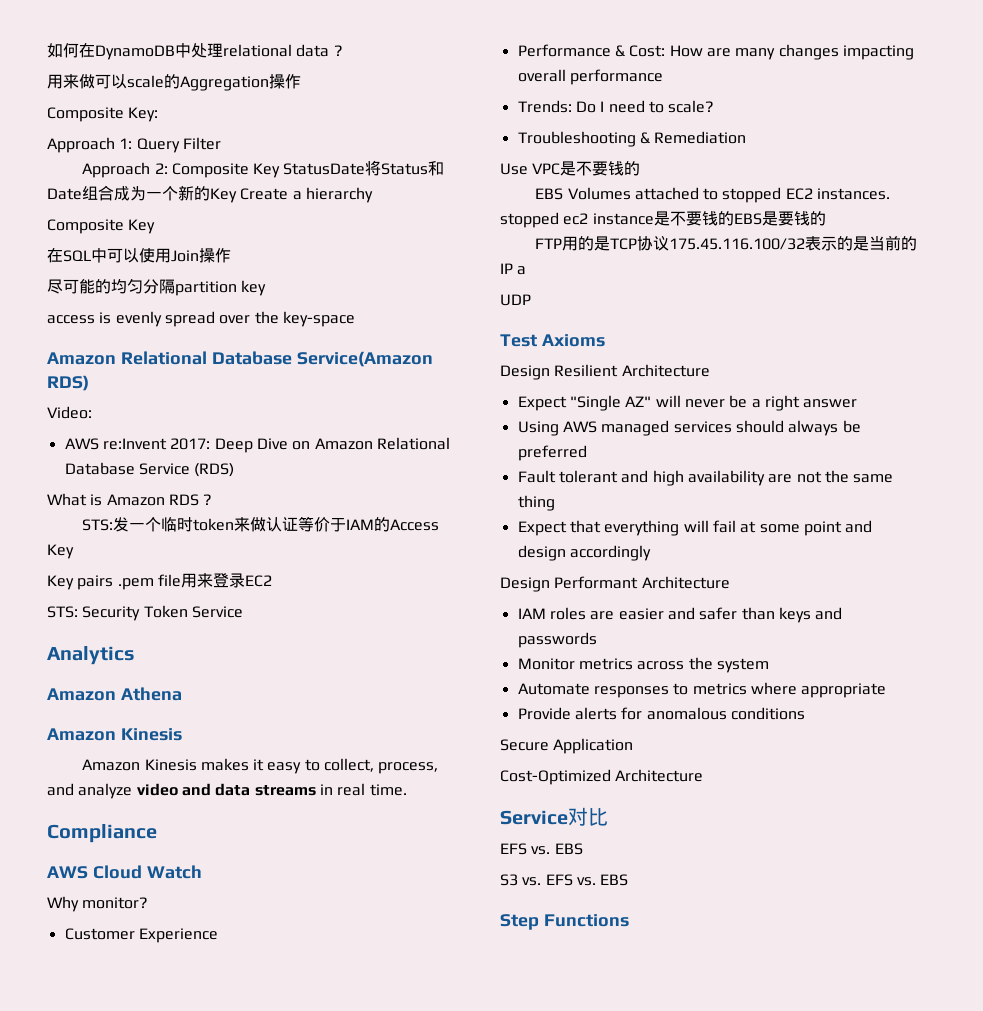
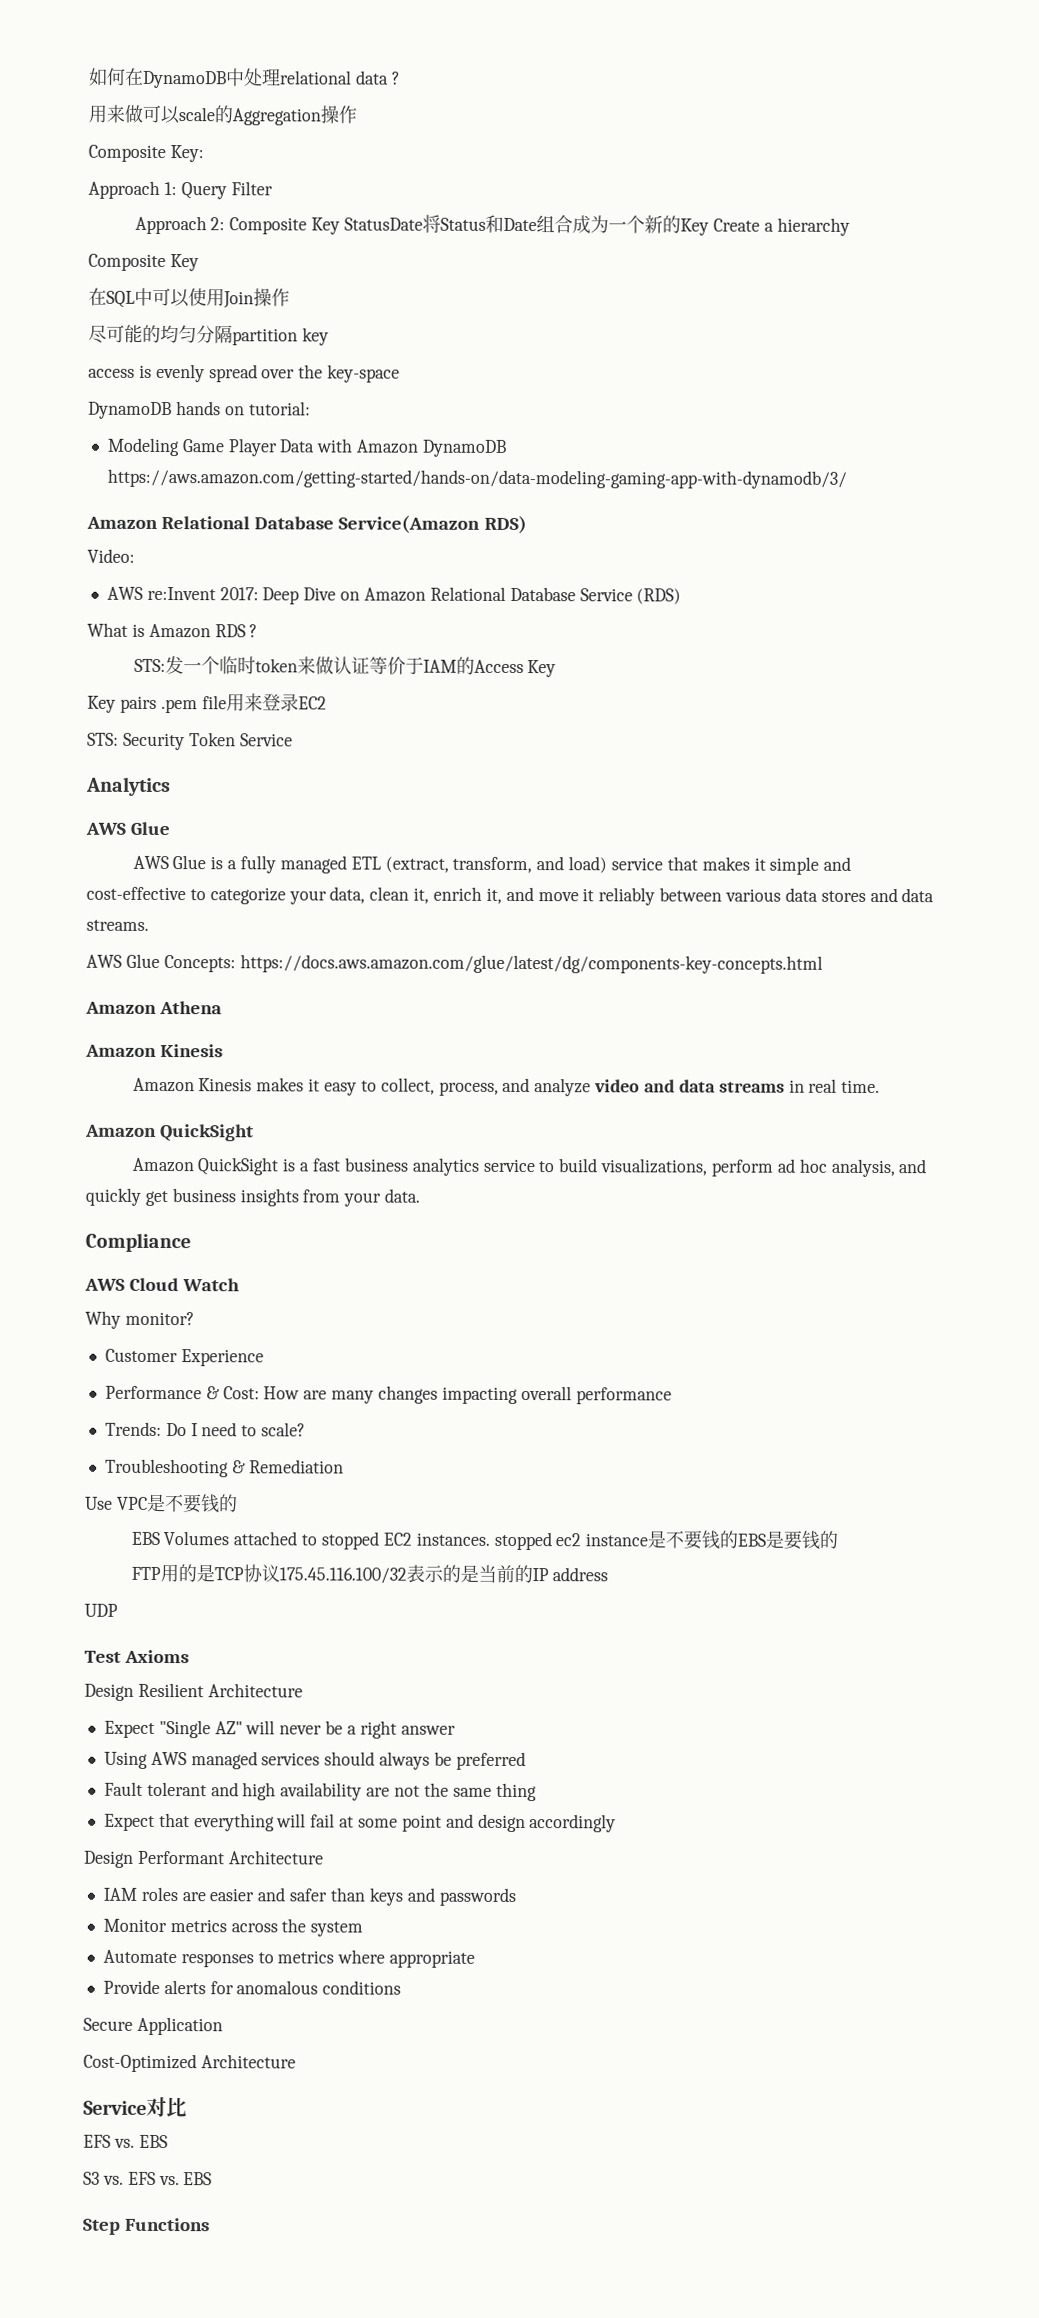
(355, 319) none -> [88,401,311,420] [106,437,507,457] [106,468,847,489] // DynamoDB hands on tutorial: // Modeling Game Player Data with Amazon DynamoDB https://aws.amazon.com/getting-started/hands-on/data-modeling-gaming-app-with-dynamodb/3/
(135, 655) none -> [85,821,171,836] [132,855,852,875] [86,886,935,906] [86,919,149,931] [86,953,823,974] // AWS Glue // AWS Glue is a fully managed ETL (extract, transform, and load) service that makes it simple and cost-effective to categorize your data, clean it, enrich it, and move it reliably between various data stores and data streams. // AWS Glue Concepts: https://docs.aws.amazon.com/glue/latest/dg/components-key-concepts.html
(407, 790) none -> [85,1123,255,1142] [131,1157,928,1178] [85,1187,421,1207] // Amazon QuickSight // Amazon QuickSight is a fast business analytics service to build visualizations, perform ad hoc analysis, and quickly get business insights from your data.
[517,266,527,275] a -> [552,1567,609,1582] address

